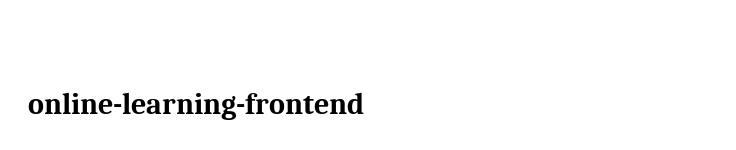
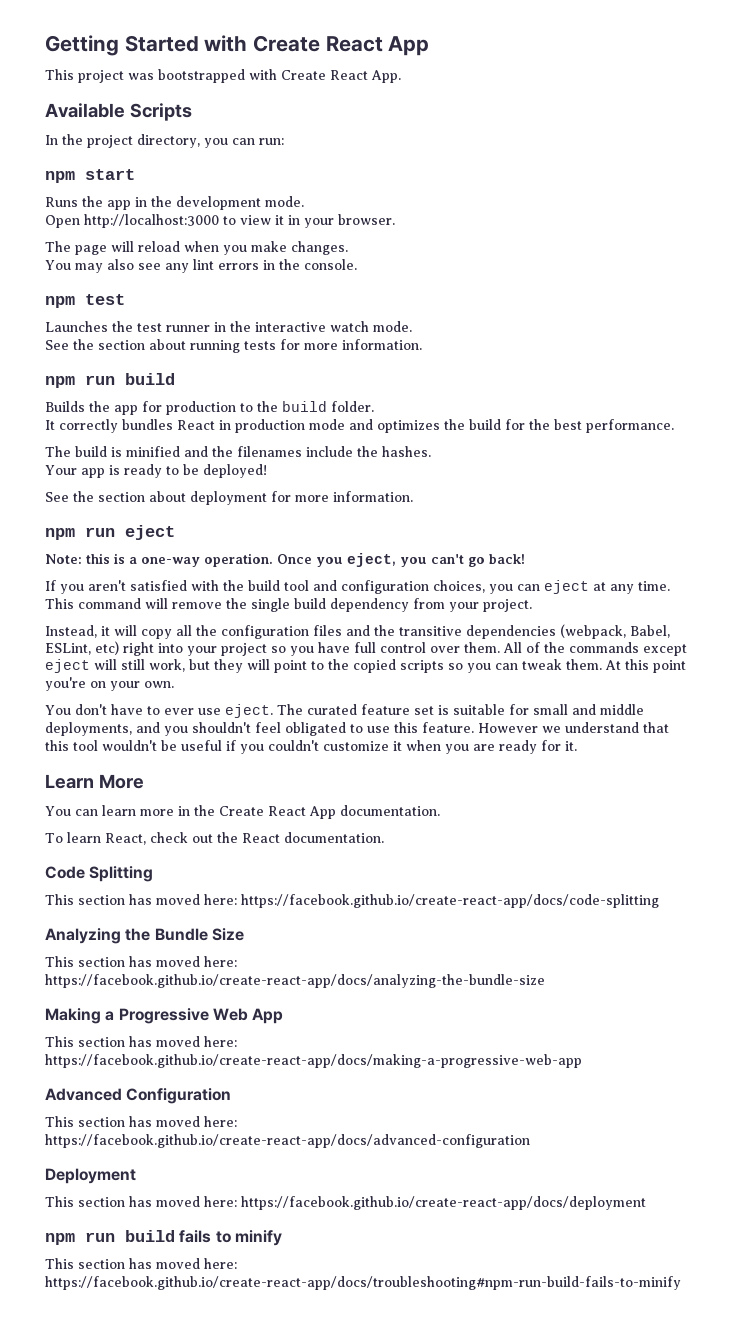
[28,92,364,120] online-learning-frontend -> [45,35,430,56] [45,69,401,83] [45,103,192,121] [45,134,284,148] [45,169,135,183] [45,196,304,210] [45,214,395,228] [45,241,348,255] [45,259,357,273] [45,294,125,308] [45,321,412,332] [45,339,422,353] [45,373,175,388] [45,401,374,415] [45,419,674,433] [45,446,431,457] [45,464,267,478] [45,491,413,505] [45,525,175,540] [45,553,525,567] [45,580,670,594] [45,598,532,612] [45,624,670,639] [45,641,687,656] [45,659,686,673] [45,677,174,691] [45,704,644,718] [45,722,669,736] [45,740,577,754] [45,774,144,789] [45,805,440,819] [45,832,384,845] [45,866,154,882] [45,894,659,908] [45,928,244,944] [45,956,237,967] [45,974,545,988] [45,1008,284,1024] [45,1036,237,1047] [45,1054,582,1068] [45,1088,232,1104] [45,1116,237,1127] [45,1134,530,1148] [45,1168,136,1184] [45,1196,646,1210] [45,1230,282,1246] [45,1258,237,1269] [45,1276,681,1290] Getting Started with Create React App // This project was bootstrapped with Create React App. // Available Scripts // In the project directory, you can run: // npm start // Runs the app in the development mode. // Open http://localhost:3000 to view it in your browser. // The page will reload when you make changes. // You may also see any lint errors in the console. // npm test // Launches the test runner in the interactive watch mode. // See the section about running tests for more information. // npm run build // Builds the app for production to the build folder. // It correctly bundles React in production mode and optimizes the build for the best performance. // The build is minified and the filenames include the hashes. // Your app is ready to be deployed! // See the section about deployment for more information. // npm run eject // Note: this is a one-way operation. Once you eject, you can't go back! // If you aren't satisfied with the build tool and configuration choices, you can eject at any time. This command will remove the single build dependency from your project. // Instead, it will copy all the configuration files and the transitive dependencies (webpack, Babel, ESLint, etc) right into your project so you have full control over them. All of the commands except eject will still work, but they will point to the copied scripts so you can tweak them. At this point you're on your own. // You don't have to ever use eject. The curated feature set is suitable for small and middle deployments, and you shouldn't feel obligated to use this feature. However we understand that this tool wouldn't be useful if you couldn't customize it when you are ready for it. // Learn More // You can learn more in the Create React App documentation. // To learn React, check out the React documentation. // Code Splitting // This section has moved here: https://facebook.github.io/create-react-app/docs/code-splitting // Analyzing the Bundle Size // This section has moved here: https://facebook.github.io/create-react-app/docs/analyzing-the-bundle-size // Making a Progressive Web App // This section has moved here: https://facebook.github.io/create-react-app/docs/making-a-progressive-web-app // Advanced Configuration // This section has moved here: https://facebook.github.io/create-react-app/docs/advanced-configuration // Deployment // This section has moved here: https://facebook.github.io/create-react-app/docs/deployment // npm run build fails to minify // This section has moved here: https://facebook.github.io/create-react-app/docs/troubleshooting#npm-run-build-fails-to-minify

